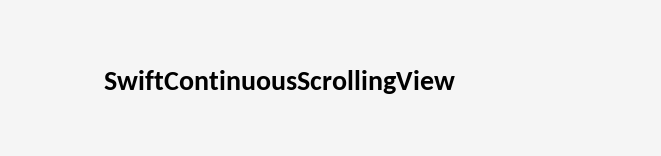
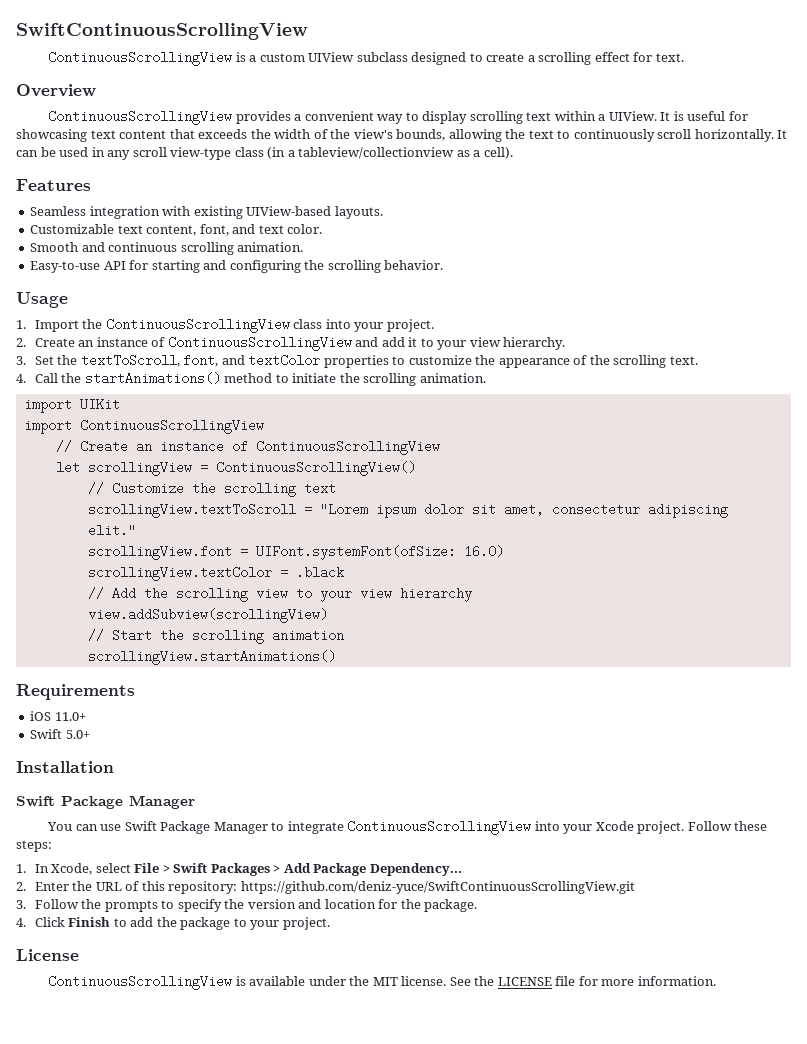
(455, 82) none -> [48,51,684,66] [16,84,96,97] [48,110,748,125] [16,129,788,142] [16,147,513,160] [16,179,91,191] [30,206,383,219] [30,224,323,236] [30,242,304,255] [30,260,444,273] [16,292,68,308] [16,318,434,333] [16,336,566,351] [16,354,698,368] [16,372,486,386] [23,398,120,413] [23,419,264,434] [55,440,440,455] [55,461,416,476] [87,482,336,497] [87,503,728,518] [87,524,136,537] [87,545,504,560] [87,566,344,581] [87,587,472,602] [87,608,328,623] [87,629,344,644] [87,650,336,665] [16,684,135,700] [30,711,86,721] [30,729,90,739] [16,761,114,773] [16,795,195,809] [47,820,768,835] [16,840,52,852] [16,863,462,876] [16,881,635,894] [16,899,478,912] [16,917,330,930] [16,949,79,961] [48,975,716,990] // ContinuousScrollingView is a custom UIView subclass designed to create a scrolling effect for text. // Overview // ContinuousScrollingView provides a convenient way to display scrolling text within a UIView. It is useful for showcasing text content that exceeds the width of the view's bounds, allowing the text to continuously scroll horizontally. It can be used in any scroll view-type class (in a tableview/collectionview as a cell). // Features // Seamless integration with existing UIView-based layouts. // Customizable text content, font, and text color. // Smooth and continuous scrolling animation. // Easy-to-use API for starting and configuring the scrolling behavior. // Usage // 1. Import the ContinuousScrollingView class into your project. // 2. Create an instance of ContinuousScrollingView and add it to your view hierarchy. // 3. Set the textToScroll, font, and textColor properties to customize the appearance of the scrolling text. // 4. Call the startAnimations() method to initiate the scrolling animation. // import UIKit // import ContinuousScrollingView // // Create an instance of ContinuousScrollingView // let scrollingView = ContinuousScrollingView() // // Customize the scrolling text // scrollingView.textToScroll = "Lorem ipsum dolor sit amet, consectetur adipiscing elit." // scrollingView.font = UIFont.systemFont(ofSize: 16.0) // scrollingView.textColor = .black // // Add the scrolling view to your view hierarchy // view.addSubview(scrollingView) // // Start the scrolling animation // scrollingView.startAnimations() // Requirements // iOS 11.0+ // Swift 5.0+ // Installation // Swift Package Manager // You can use Swift Package Manager to integrate ContinuousScrollingView into your Xcode project. Follow these steps: // 1. In Xcode, select File > Swift Packages > Add Package Dependency... // 2. Enter the URL of this repository: https://github.com/deniz-yuce/SwiftContinuousScrollingView.git // 3. Follow the prompts to specify the version and location for the package. // 4. Click Finish to add the package to your project. // License // ContinuousScrollingView is available under the MIT license. See the LICENSE file for more information.

